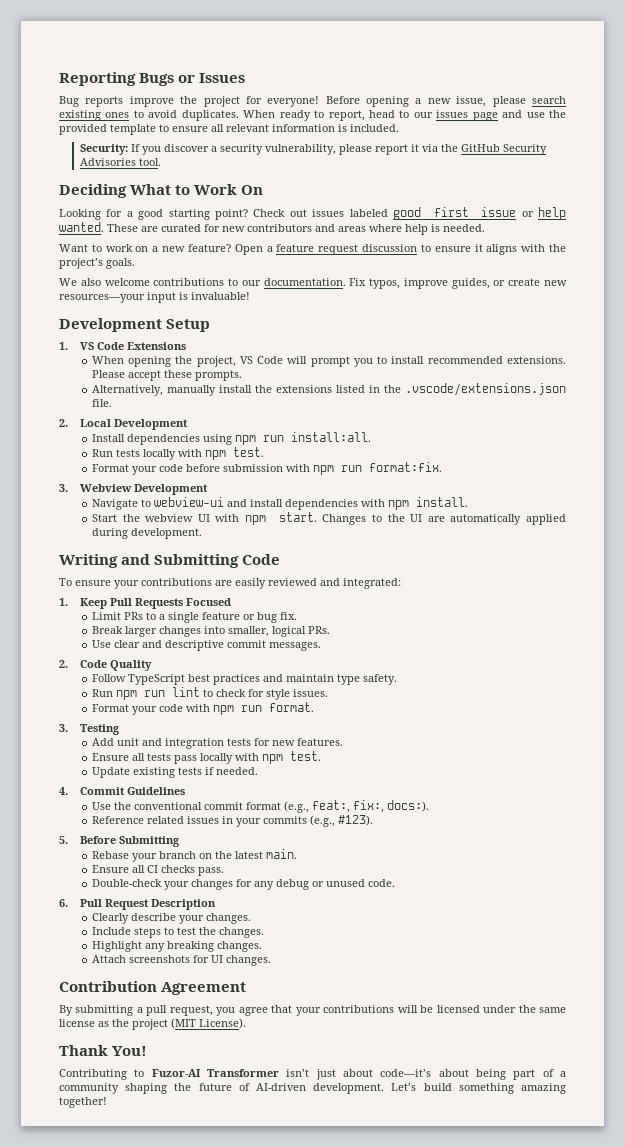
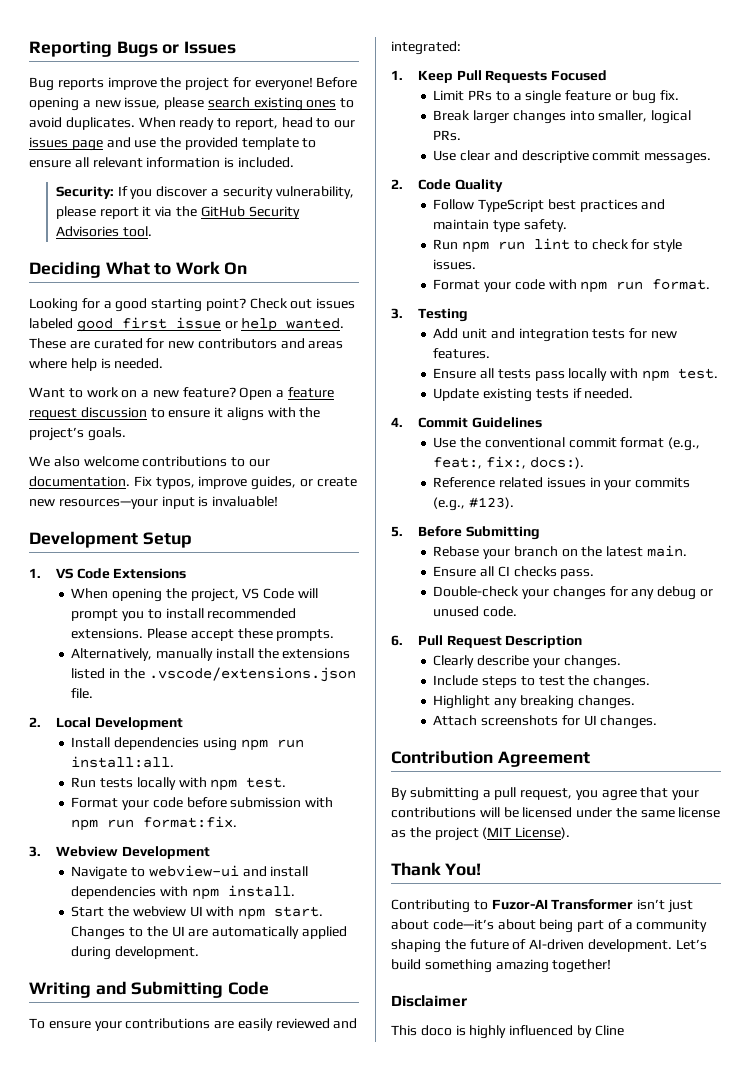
(107, 1102) none -> [391,995,467,1007] [391,1025,624,1039] // Disclaimer // This doco is highly influenced by Cline

